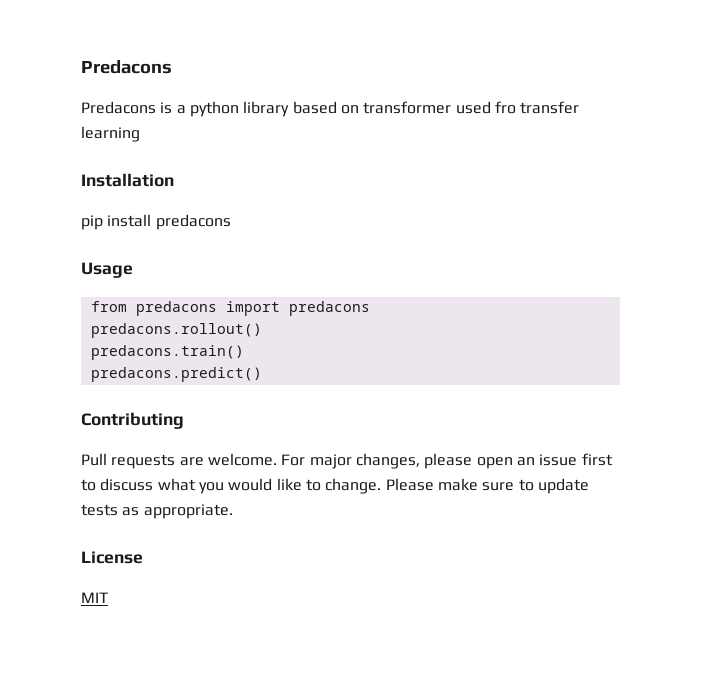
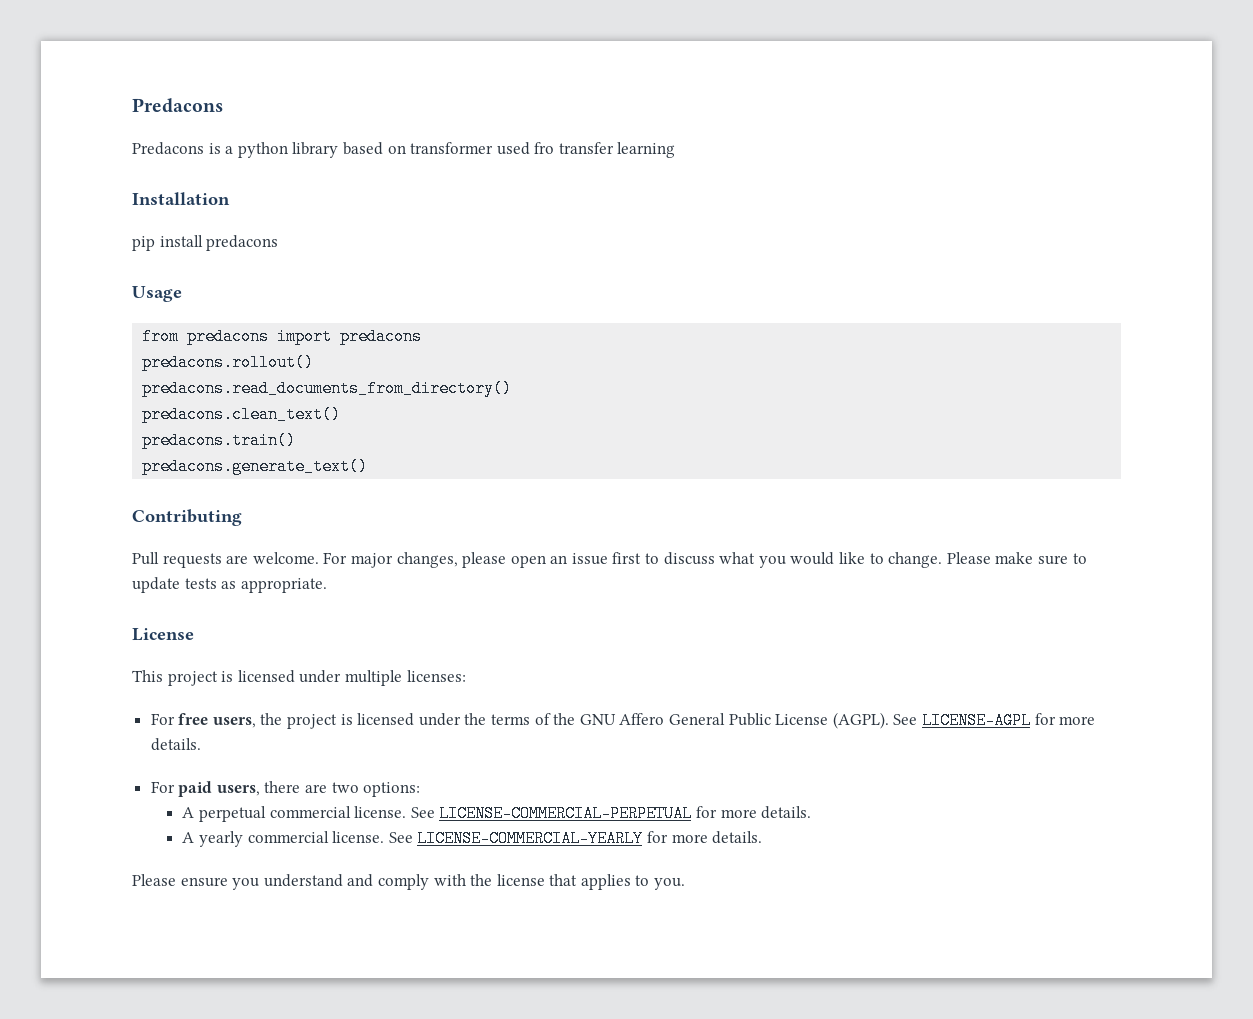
(262, 330) none -> [142,380,513,397] [142,406,342,423] // predacons.read_documents_from_directory() // predacons.clean_text()
[90,367,262,382] predacons.predict() -> [142,458,369,475] predacons.generate_text()
[81,592,108,603] MIT -> [132,670,466,686] [150,712,1096,729] [150,738,201,751] [150,781,421,797] [182,805,812,822] [182,830,763,847] [132,874,686,890] This project is licensed under multiple licenses: // For free users, the project is licensed under the terms of the GNU Affero General Public License (AGPL). See LICENSE-AGPL for more details. // For paid users, there are two options: // A perpetual commercial license. See LICENSE-COMMERCIAL-PERPETUAL for more details. // A yearly commercial license. See LICENSE-COMMERCIAL-YEARLY for more details. // Please ensure you understand and comply with the license that applies to you.

